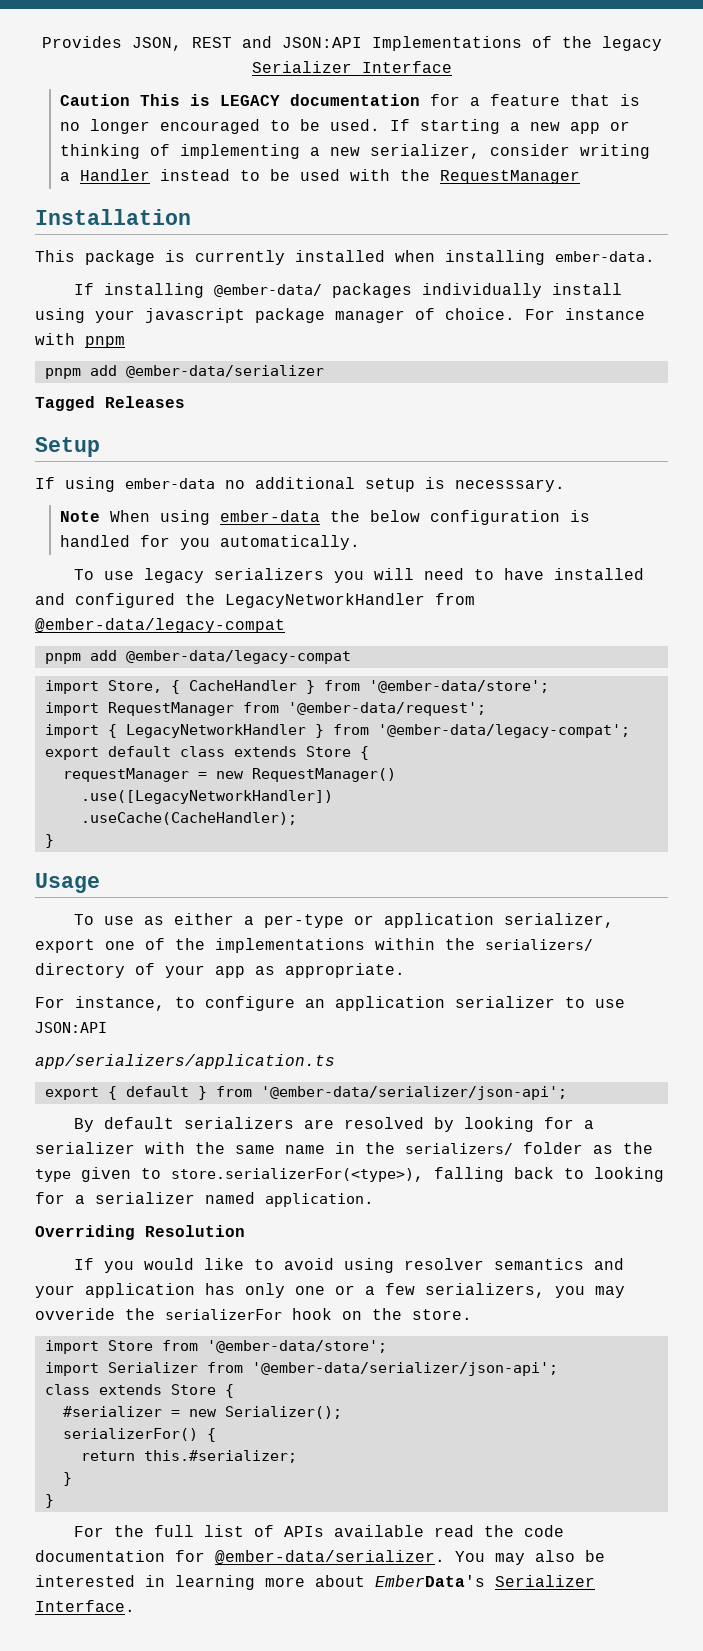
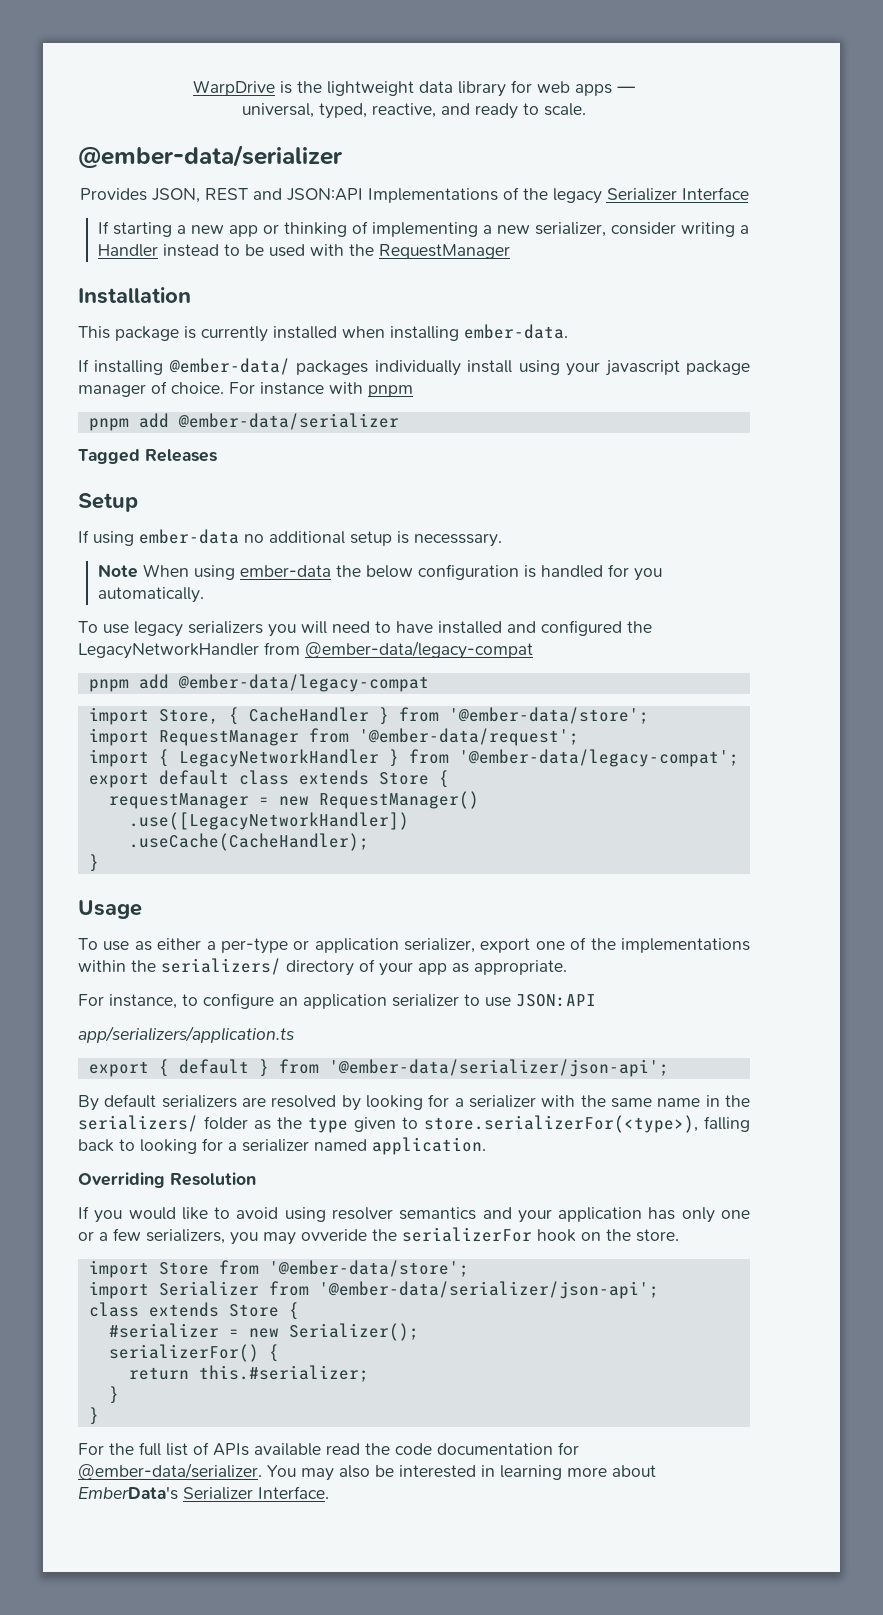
(41, 42) none -> [193,80,636,97] [242,103,586,119] [78,145,343,169] WarpDrive is the lightweight data library for web apps — // universal, typed, reactive, and ready to scale. // @ember-data/serializer //
[60,94,641,106] [60,119,381,134] Caution This is LEGACY documentation for a feature that is no longer encouraged to be used. -> (749, 193) none

